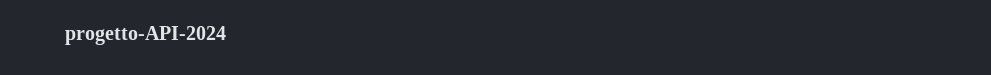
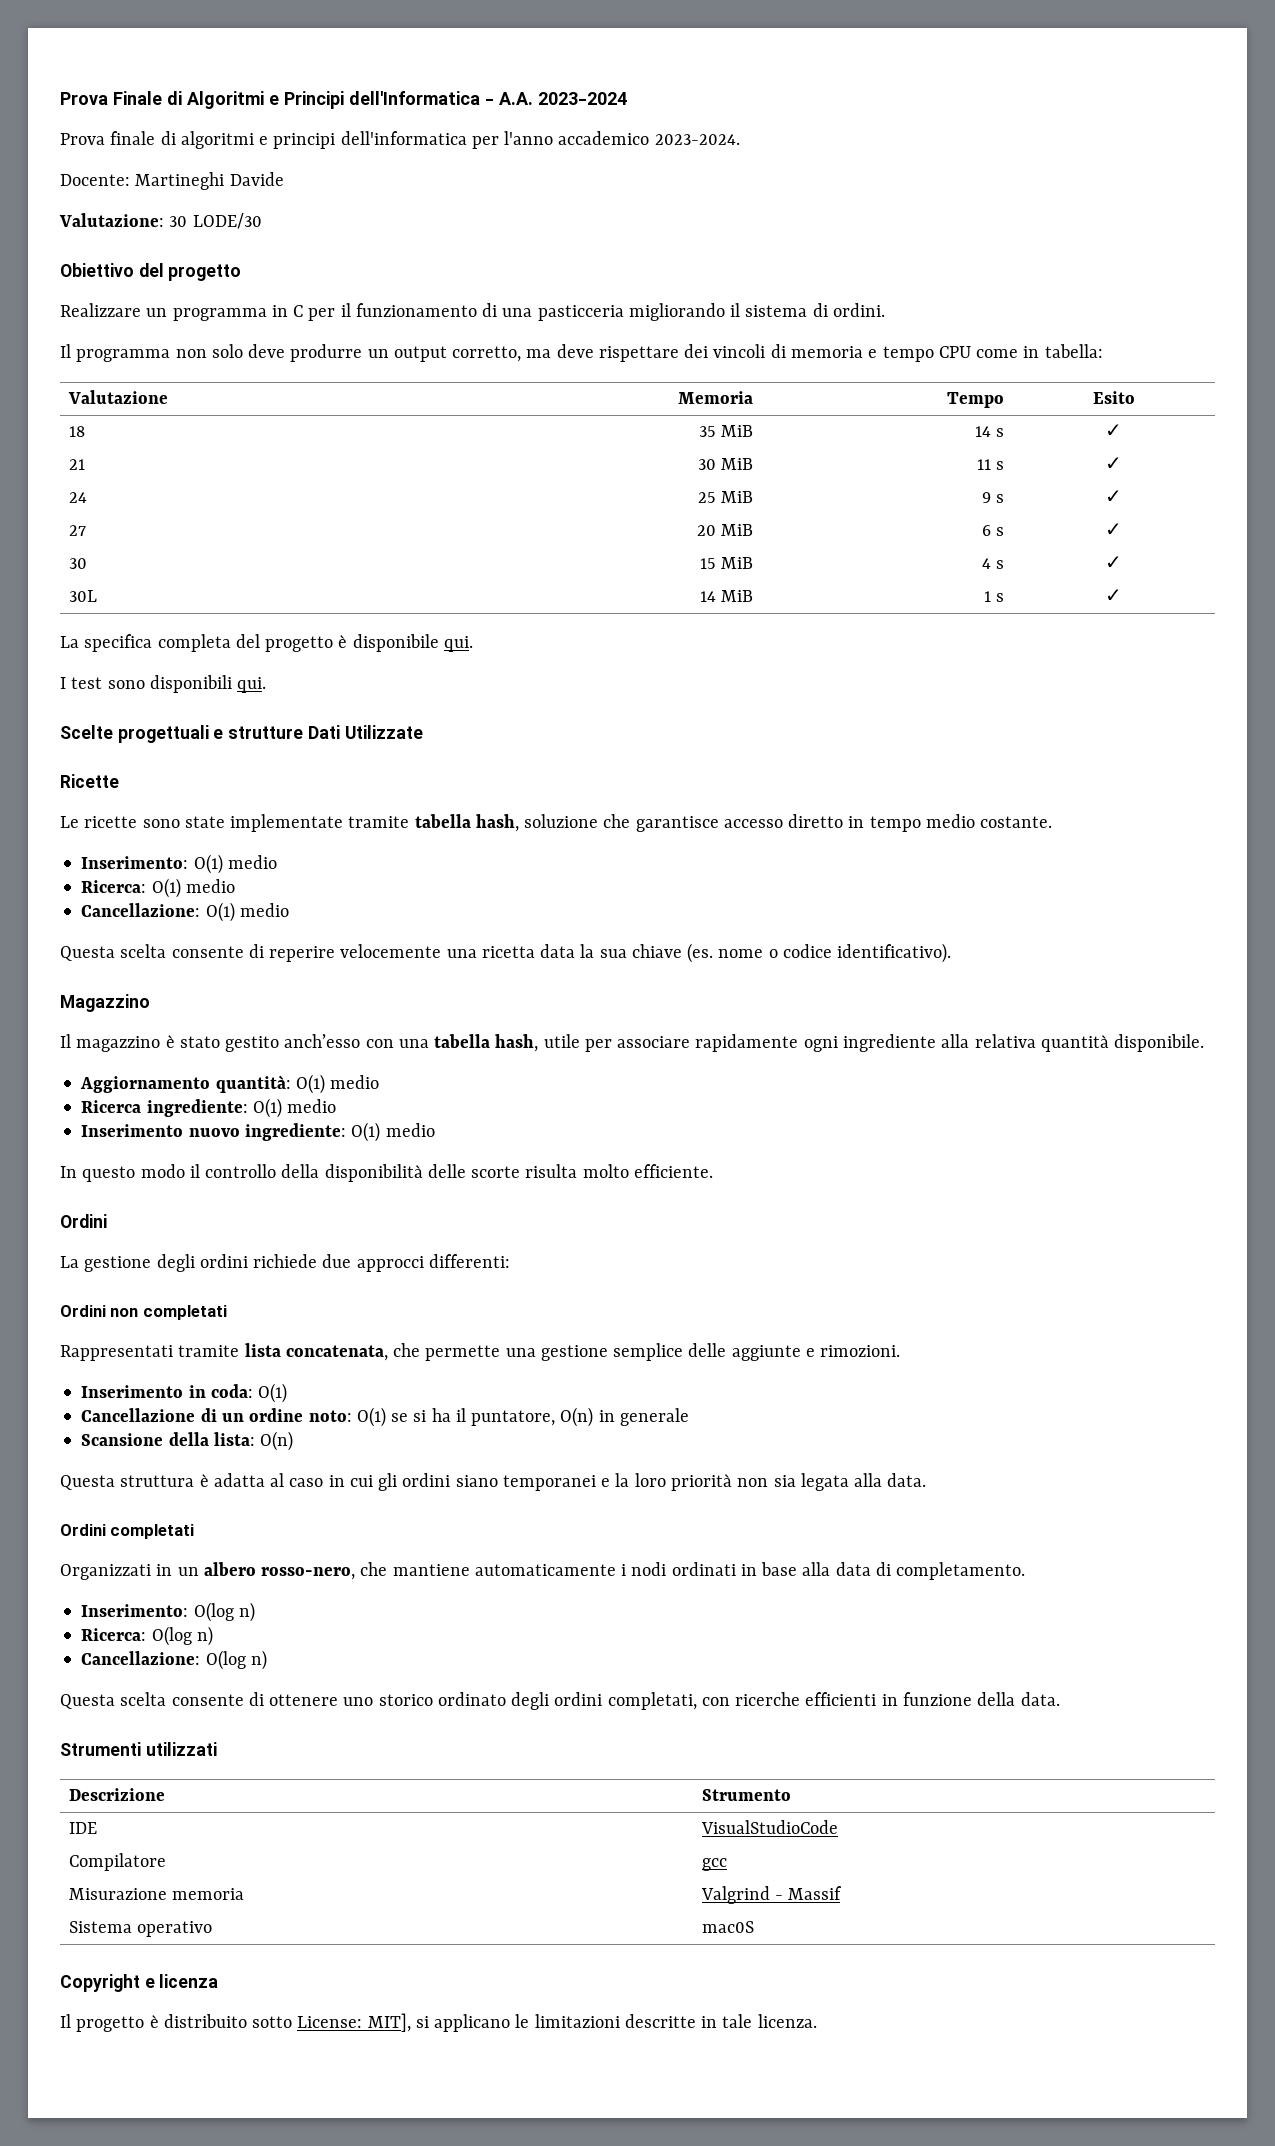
[65,26,226,45] progetto-API-2024 -> [60,91,627,109] [60,131,740,149] [60,172,284,190] [59,213,262,229] [60,263,242,281] [60,303,885,321] [60,344,1103,362] [67,390,168,404] [678,391,754,404] [947,392,1005,408] [1092,391,1135,404] [68,426,85,437] [698,425,754,437] [974,426,1005,437] [1105,424,1122,437] [68,459,85,470] [697,458,754,470] [976,459,1005,470] [1105,457,1122,470] [68,492,87,503] [697,491,754,503] [981,492,1005,503] [1105,490,1122,503] [68,525,86,536] [696,524,754,536] [981,525,1005,536] [1105,523,1122,536] [68,558,87,569] [699,557,754,569] [981,558,1005,569] [1105,556,1122,569] [68,590,97,602] [699,590,754,602] [983,591,1005,602] [1105,589,1122,602] [60,634,473,652] [60,675,267,693] [60,725,423,743] [60,774,119,788] [60,814,1053,832] [81,854,277,874] [81,878,235,898] [81,902,289,922] [60,943,952,963] [60,994,150,1012] [60,1034,1205,1052] [80,1074,380,1094] [81,1098,337,1118] [81,1122,435,1142] [60,1164,713,1182] [60,1214,107,1228] [60,1254,510,1272] [60,1305,227,1320] [60,1343,901,1361] [81,1383,288,1403] [81,1407,689,1427] [81,1431,294,1451] [60,1473,927,1491] [60,1524,195,1539] [60,1562,1026,1580] [81,1602,255,1622] [81,1626,213,1646] [81,1650,267,1670] [60,1692,1060,1710] [60,1742,217,1756] [68,1788,165,1801] [701,1789,791,1801] [68,1822,97,1834] [700,1820,838,1834] [68,1853,166,1871] [701,1858,727,1871] [68,1888,245,1900] [700,1886,843,1904] [68,1921,213,1937] [701,1921,754,1933] [60,1974,219,1992] [60,2013,817,2032] Prova Finale di Algoritmi e Principi dell'Informatica - A.A. 2023-2024 // Prova finale di algoritmi e principi dell'informatica per l'anno accademico 2023-2024. // Docente: Martineghi Davide // Valutazione: 30 LODE/30 // Obiettivo del progetto // Realizzare un programma in C per il funzionamento di una pasticceria migliorando il sistema di ordini. // Il programma non solo deve produrre un output corretto, ma deve rispettare dei vincoli di memoria e tempo CPU come in tabella: // Valutazione | Memoria | Tempo | Esito // 18 | 35 MiB | 14 s | ✓ // 21 | 30 MiB | 11 s | ✓ // 24 | 25 MiB | 9 s | ✓ // 27 | 20 MiB | 6 s | ✓ // 30 | 15 MiB | 4 s | ✓ // 30L | 14 MiB | 1 s | ✓ // La specifica completa del progetto è disponibile qui. // I test sono disponibili qui. // Scelte progettuali e strutture Dati Utilizzate // Ricette // Le ricette sono state implementate tramite tabella hash, soluzione che garantisce accesso diretto in tempo medio costante. // Inserimento: O(1) medio // Ricerca: O(1) medio // Cancellazione: O(1) medio // Questa scelta consente di reperire velocemente una ricetta data la sua chiave (es. nome o codice identificativo). // Magazzino // Il magazzino è stato gestito anch’esso con una tabella hash, utile per associare rapidamente ogni ingrediente alla relativa quantità disponibile. // Aggiornamento quantità: O(1) medio // Ricerca ingrediente: O(1) medio // Inserimento nuovo ingrediente: O(1) medio // In questo modo il controllo della disponibilità delle scorte risulta molto efficiente. // Ordini // La gestione degli ordini richiede due approcci differenti: // Ordini non completati // Rappresentati tramite lista concatenata, che permette una gestione semplice delle aggiunte e rimozioni. // Inserimento in coda: O(1) // Cancellazione di un ordine noto: O(1) se si ha il puntatore, O(n) in generale // Scansione della lista: O(n) // Questa struttura è adatta al caso in cui gli ordini siano temporanei e la loro priorità non sia legata alla data. // Ordini completati // Organizzati in un albero rosso-nero, che mantiene automaticamente i nodi ordinati in base alla data di completamento. // Inserimento: O(log n) // Ricerca: O(log n) // Cancellazione: O(log n) // Questa scelta consente di ottenere uno storico ordinato degli ordini completati, con ricerche efficienti in funzione della data. // Strumenti utilizzati // Descrizione | Strumento // IDE | VisualStudioCode // Compilatore | gcc // Misurazione memoria | Valgrind - Massif // Sistema operativo | mac0S // Copyright e licenza // Il progetto è distribuito sotto License: MIT], si applicano le limitazioni descritte in tale licenza.

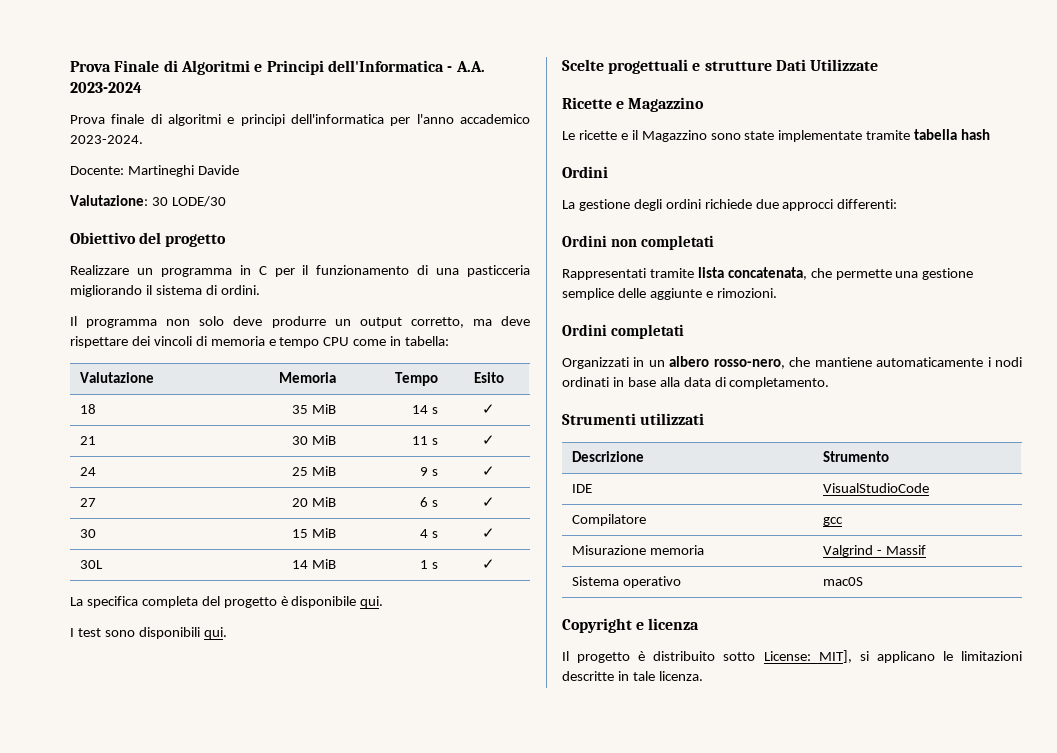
(119, 781) none -> [616,97,705,112] e Magazzino
(138, 822) none -> [620,130,707,142] e il Magazzino
[475,814,1053,832] [81,854,277,874] [81,878,235,898] [81,902,289,922] [60,943,952,963] [60,994,150,1012] [60,1034,1205,1052] [80,1074,380,1094] [81,1098,337,1118] [81,1122,435,1142] [60,1164,713,1182] hash, soluzione che garantisce accesso diretto in tempo medio costante. // Inserimento: O(1) medio // Ricerca: O(1) medio // Cancellazione: O(1) medio // Questa scelta consente di reperire velocemente una ricetta data la sua chiave (es. nome o codice identificativo). // Magazzino // Il magazzino è stato gestito anch’esso con una tabella hash, utile per associare rapidamente ogni ingrediente alla relativa quantità disponibile. // Aggiornamento quantità: O(1) medio // Ricerca ingrediente: O(1) medio // Inserimento nuovo ingrediente: O(1) medio // In questo modo il controllo della disponibilità delle scorte risulta molto efficiente. -> [961,129,991,140] hash
[81,1383,288,1403] [81,1407,689,1427] [81,1431,294,1451] [60,1473,927,1491] // Inserimento in coda: O(1) // Cancellazione di un ordine noto: O(1) se si ha il puntatore, O(n) in generale // Scansione della lista: O(n) // Questa struttura è adatta al caso in cui gli ordini siano temporanei e la loro priorità non sia legata alla data. -> (777, 293) none
[81,1602,255,1622] [81,1626,213,1646] [81,1650,267,1670] [60,1692,1060,1710] // Inserimento: O(log n) // Ricerca: O(log n) // Cancellazione: O(log n) // Questa scelta consente di ottenere uno storico ordinato degli ordini completati, con ricerche efficienti in funzione della data. -> (830, 383) none

